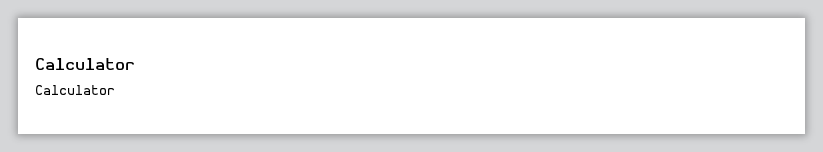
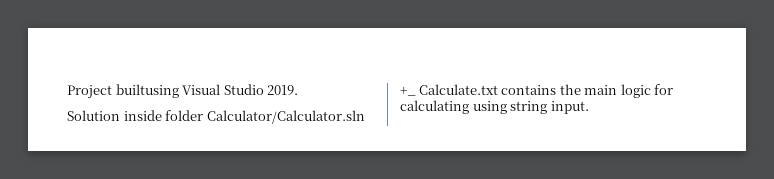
[35,58,135,70] [35,85,115,95] Calculator // Calculator -> [67,84,299,99] [67,110,365,124] [400,84,674,98] [400,100,589,114] Project builtusing Visual Studio 2019. // Solution inside folder Calculator/Calculator.sln +_ Calculate.txt contains the main logic for calculating using string input.

